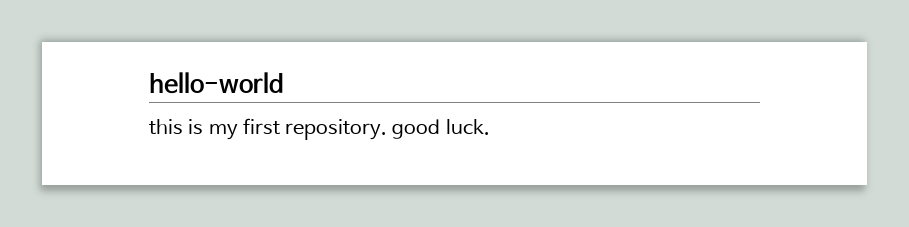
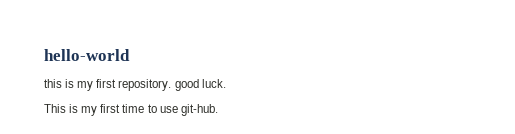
(490, 127) none -> [44,104,218,116] // This is my first time to use git-hub.

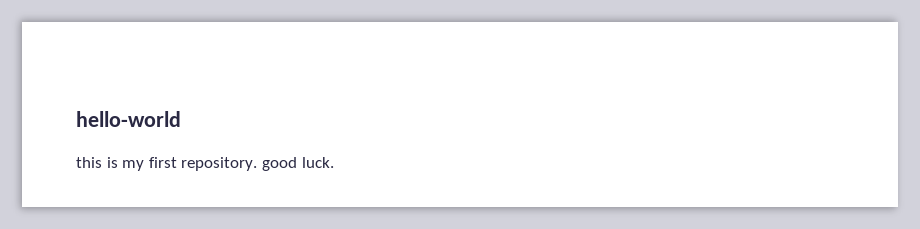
[44,104,218,116] // This is my first time to use git-hub. -> (334, 162) none

